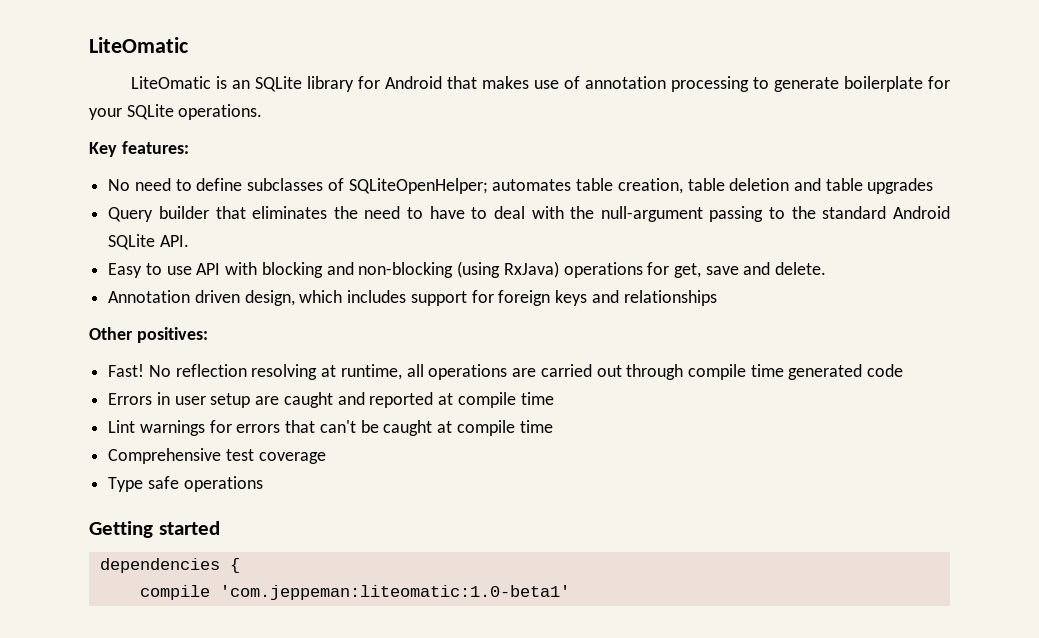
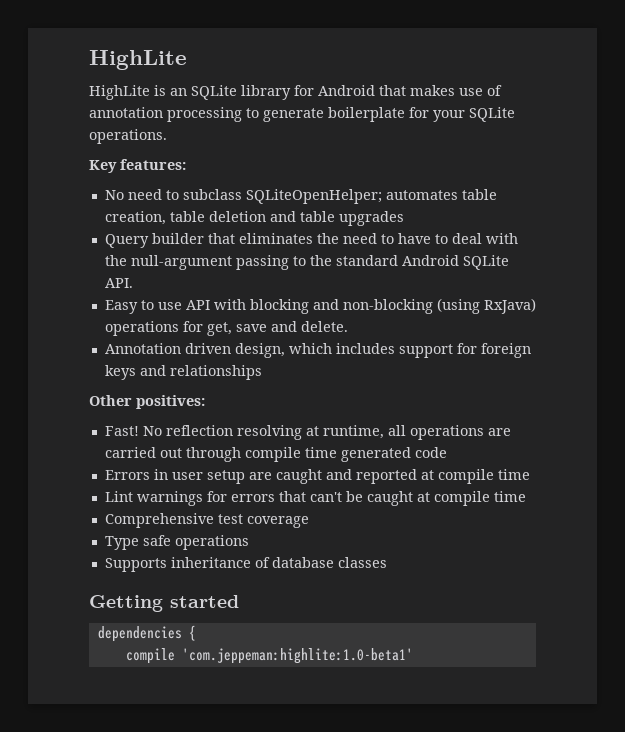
[89,37,188,53] [131,76,212,89] LiteOmatic // LiteOmatic -> [89,50,187,70] [89,85,150,100] HighLite // HighLite
[196,178,344,191] define subclasses of -> [182,189,242,200] subclass
(263, 484) none -> [104,557,387,572] // Supports inheritance of database classes
[219,585,570,600] 'com.jeppeman:liteomatic:1.0-beta1' -> [181,648,413,664] 'com.jeppeman:highlite:1.0-beta1'

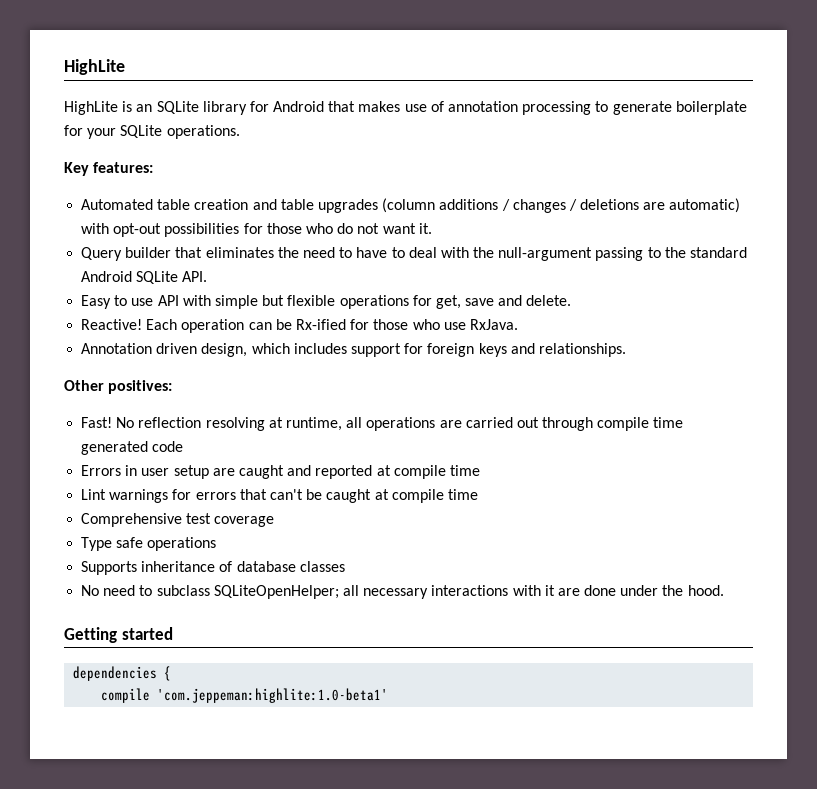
[104,189,497,204] [104,211,404,226] No need to subclass SQLiteOpenHelper; automates table creation, table deletion and table upgrades -> [81,198,741,213] [81,223,432,237] Automated table creation and table upgrades (column additions / changes / deletions are automatic) with opt-out possibilities for those who do not want it.
[249,298,536,314] blocking and non-blocking (using RxJava) -> [214,295,336,309] simple but flexible
(348, 326) none -> [81,319,518,333] // Reactive! Each operation can be Rx-ified for those who use RxJava.
[169,365,262,380] relationships -> [538,343,626,357] relationships.
(387, 562) none -> [81,585,724,599] // No need to subclass SQLiteOpenHelper; all necessary interactions with it are done under the hood.

